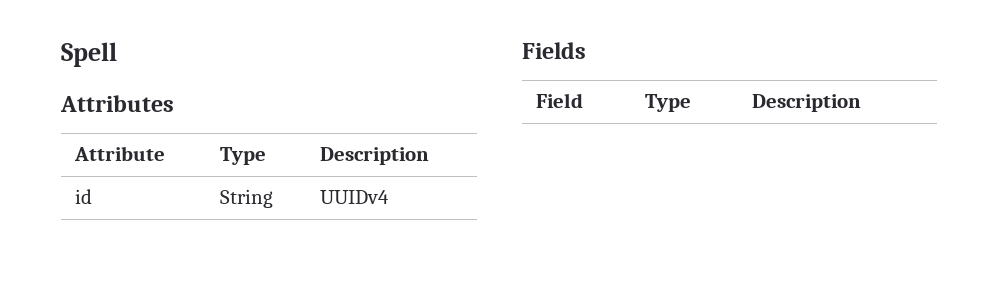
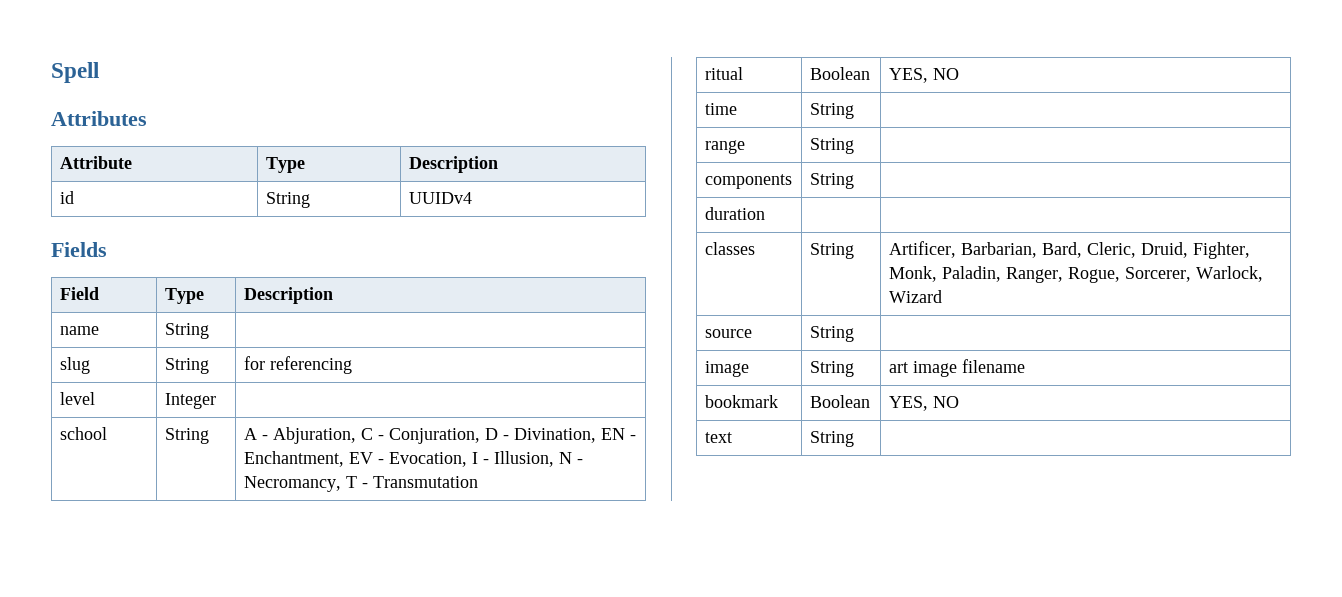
(861, 103) none -> [59,326,99,335] [164,323,209,339] [59,357,90,374] [164,358,209,374] [243,356,352,374] [59,392,95,405] [164,393,216,409] [59,427,107,440] [164,428,209,444] [243,427,636,444] [243,451,583,467] [243,476,478,492] [704,67,743,80] [809,67,870,80] [888,68,959,83] [704,103,737,115] [809,103,854,119] [704,140,745,154] [809,138,854,154] [704,174,792,189] [809,173,854,189] [704,207,765,220] [704,242,755,255] [809,243,854,259] [888,241,1250,259] [888,266,1263,283] [888,290,942,303] [704,329,752,338] [809,326,854,342] [704,361,749,377] [809,361,854,377] [888,359,1025,377] [704,395,778,408] [809,395,870,408] [888,396,959,411] [704,432,732,443] [809,431,854,447] // name | String | // slug | String | for referencing // level | Integer | // school | String | A - Abjuration, C - Conjuration, D - Divination, EN - Enchantment, EV - Evocation, I - Illusion, N - Necromancy, T - Transmutation // ritual | Boolean | YES, NO // time | String | // range | String | // components | String | // duration | | // classes | String | Artificer, Barbarian, Bard, Cleric, Druid, Fighter, Monk, Paladin, Ranger, Rogue, Sorcerer, Warlock, Wizard // source | String | // image | String | art image filename // bookmark | Boolean | YES, NO // text | String |

